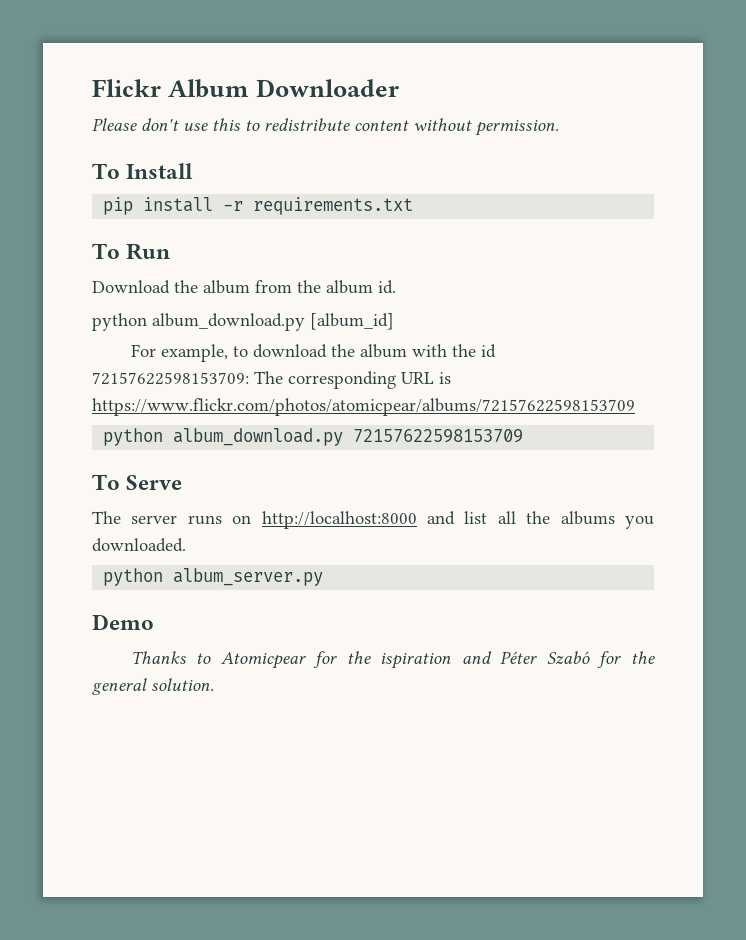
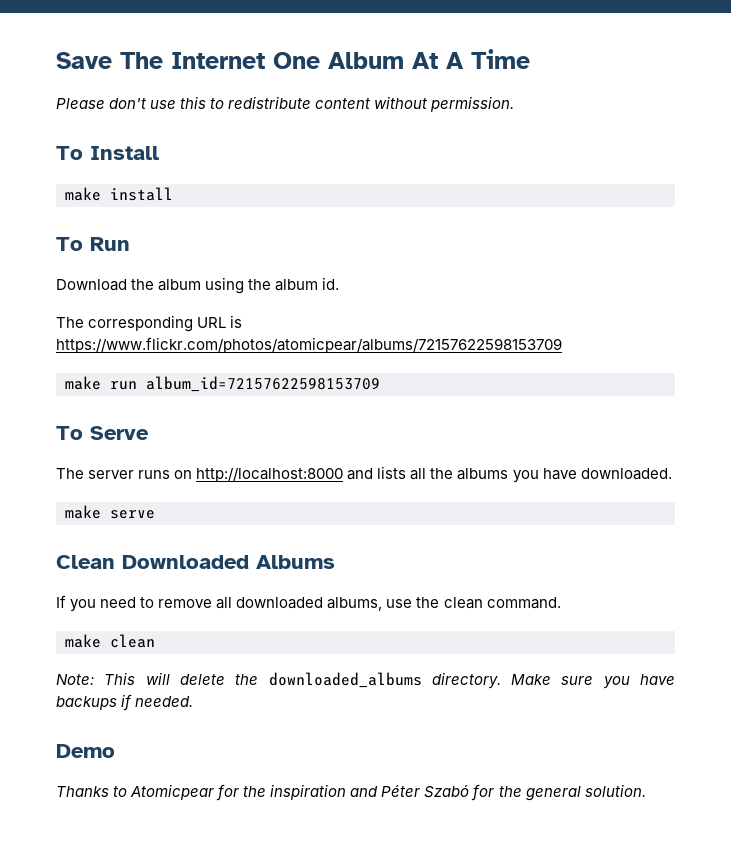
[92,79,400,98] Flickr Album Downloader -> [56,49,530,69] Save The Internet One Album At A Time
[103,197,134,215] pip -> [65,187,101,201] make
[223,197,414,215] -r requirements.txt -> (173, 194) none
[255,280,292,293] from -> [205,277,245,294] using
[92,313,394,331] [130,344,496,362] [92,372,249,385] python album_download.py [album_id] // For example, to download the album with the id 72157622598153709: -> (340, 283) none
[103,428,524,446] python album_download.py 72157622598153709 -> [65,376,380,392] make run album_id=72157622598153709
[464,511,488,524] list -> [377,466,407,479] lists
(654, 522) none -> [542,468,577,480] have
[103,568,324,586] python album_server.py -> [65,505,155,519] [56,555,335,569] [56,595,561,612] [65,634,155,648] [56,672,675,689] [56,694,194,711] make serve // Clean Downloaded Albums // If you need to remove all downloaded albums, use the clean command. // make clean // Note: This will delete the downloaded_albums directory. Make sure you have backups if needed.
[380,653,452,669] ispiration -> [270,784,347,800] inspiration

